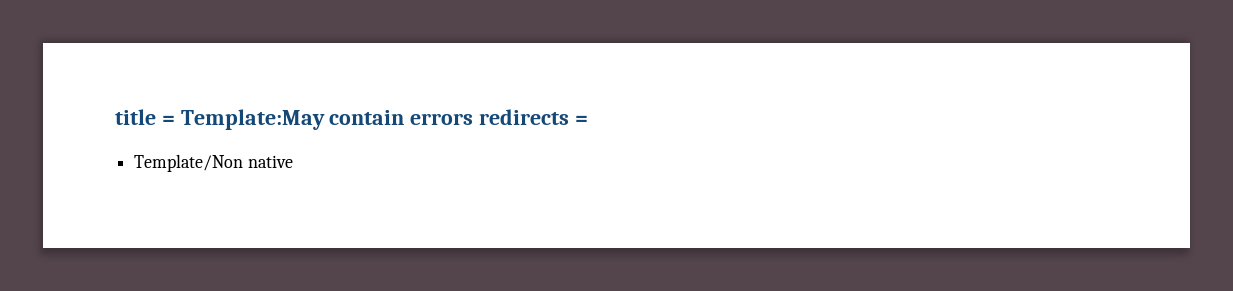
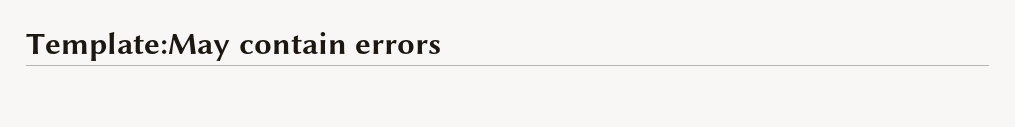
[115,109,175,125] title = -> (26, 46) none
[479,109,588,125] [134,154,293,172] redirects = // Template/Non native -> (442, 47) none

